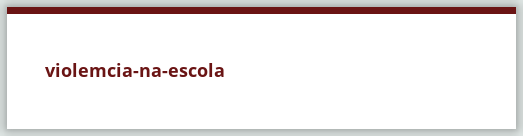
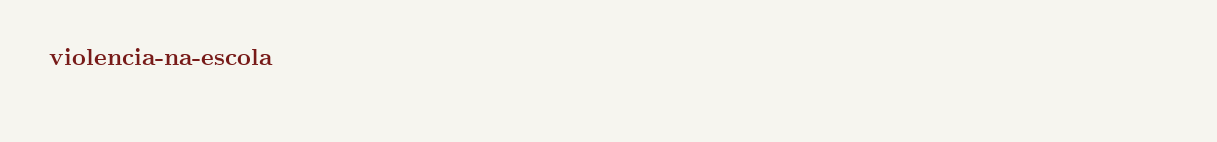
[45,63,225,77] violemcia-na-escola -> [49,48,273,65] violencia-na-escola

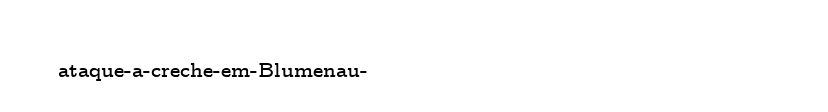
[49,48,273,65] violencia-na-escola -> [58,63,368,81] ataque-a-creche-em-Blumenau-

